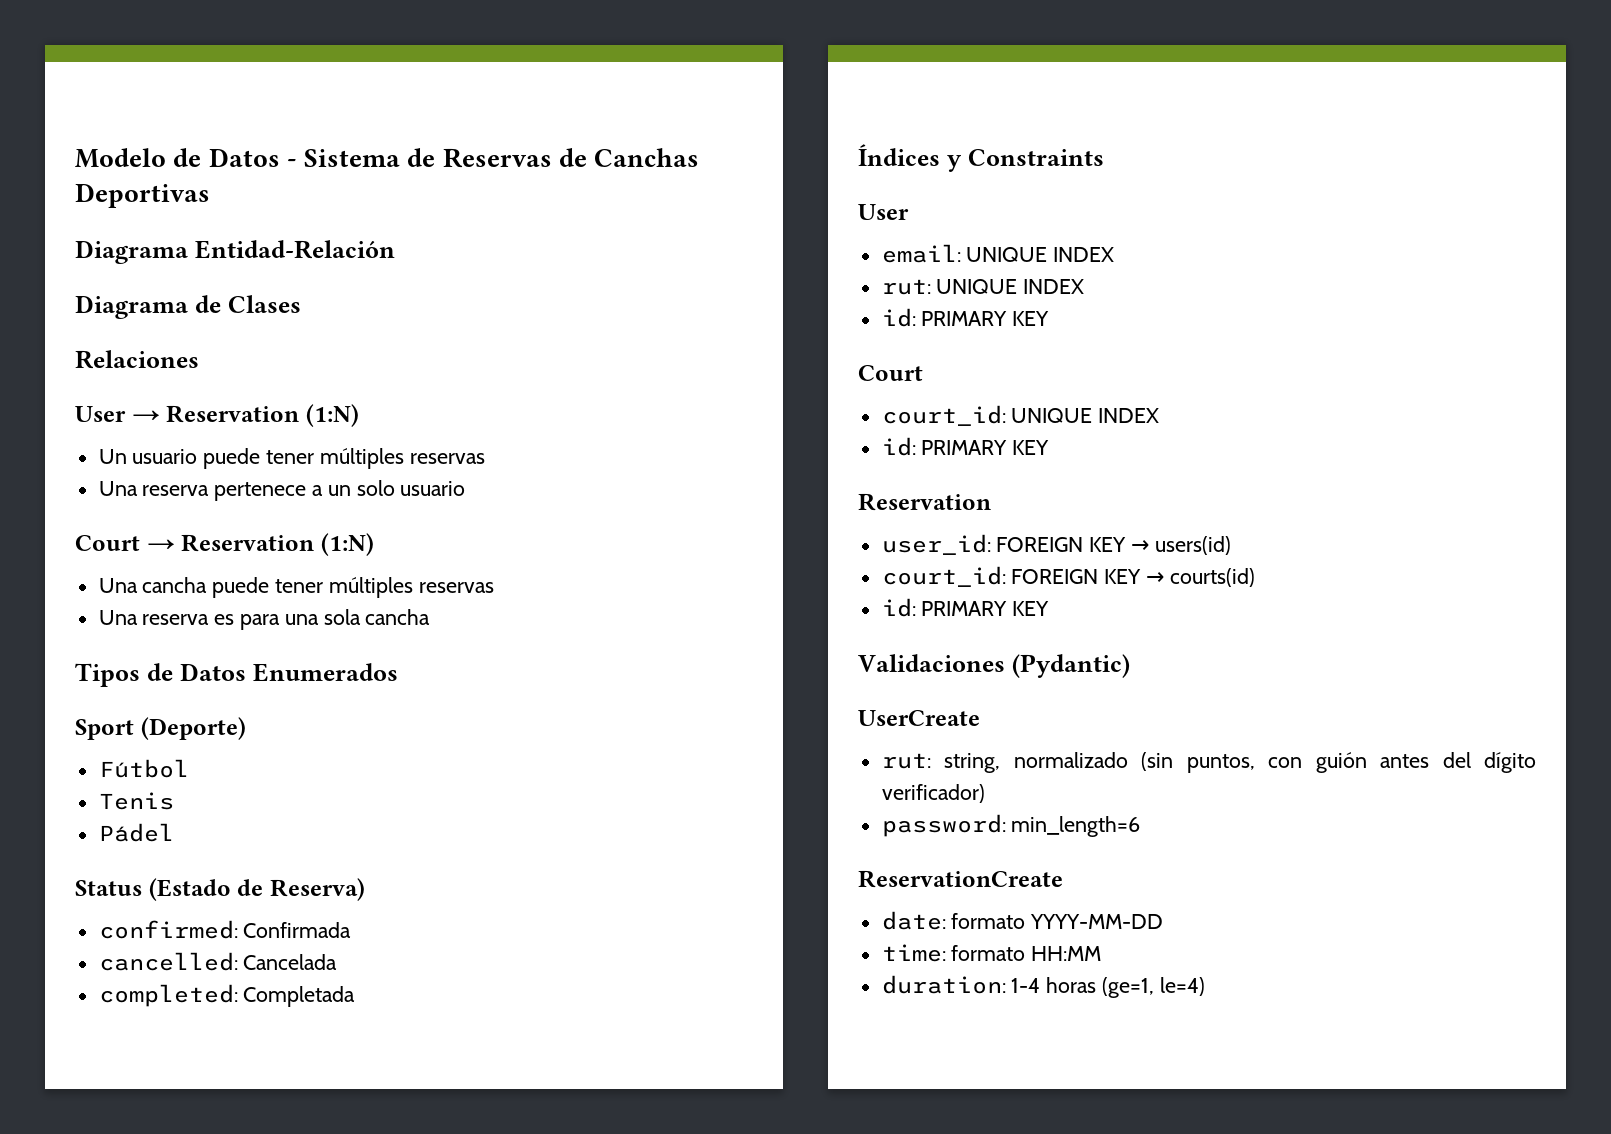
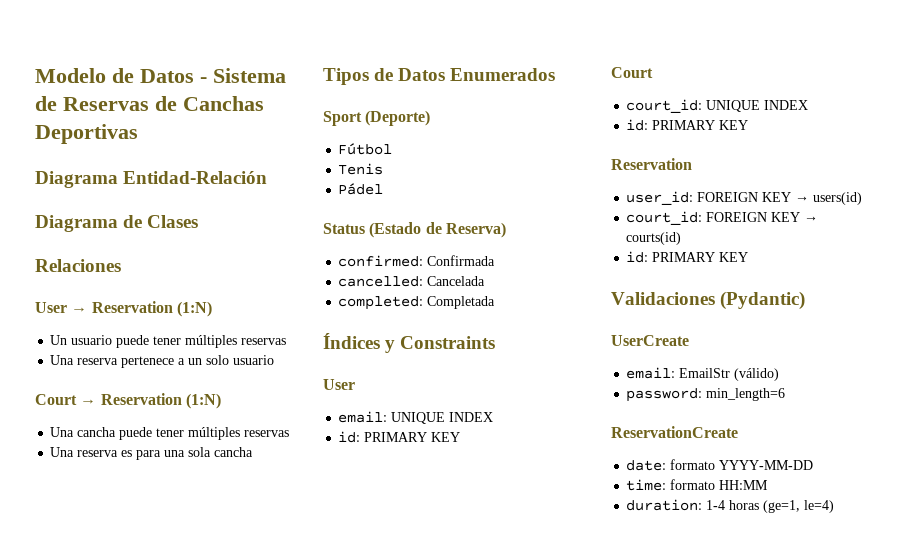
[881,279,1085,295] // rut: UNIQUE INDEX -> (494, 417) none
[881,752,1536,773] [881,784,985,803] rut: string, normalizado (sin puntos, con guión antes del dígito verificador) -> [626,367,780,381] email: EmailStr (válido)

